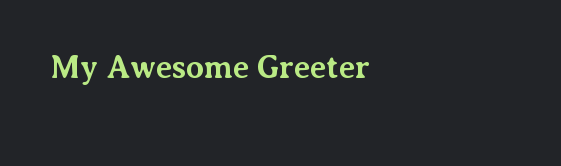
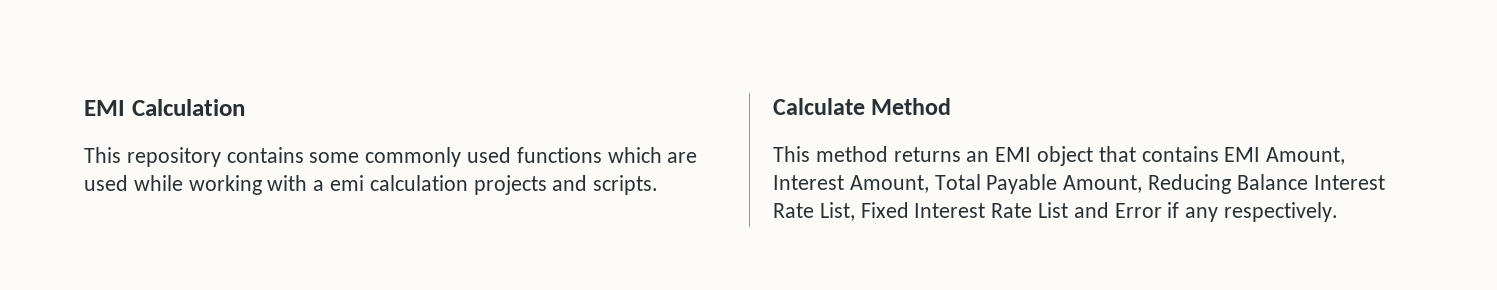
[50,55,371,85] My Awesome Greeter -> [84,99,245,116] [84,147,698,167] [84,175,659,195] [773,98,952,115] [773,146,1346,166] [773,174,1385,194] [773,202,1339,222] EMI Calculation // This repository contains some commonly used functions which are used while working with a emi calculation projects and scripts. // Calculate Method // This method returns an EMI object that contains EMI Amount, Interest Amount, Total Payable Amount, Reducing Balance Interest Rate List, Fixed Interest Rate List and Error if any respectively.

